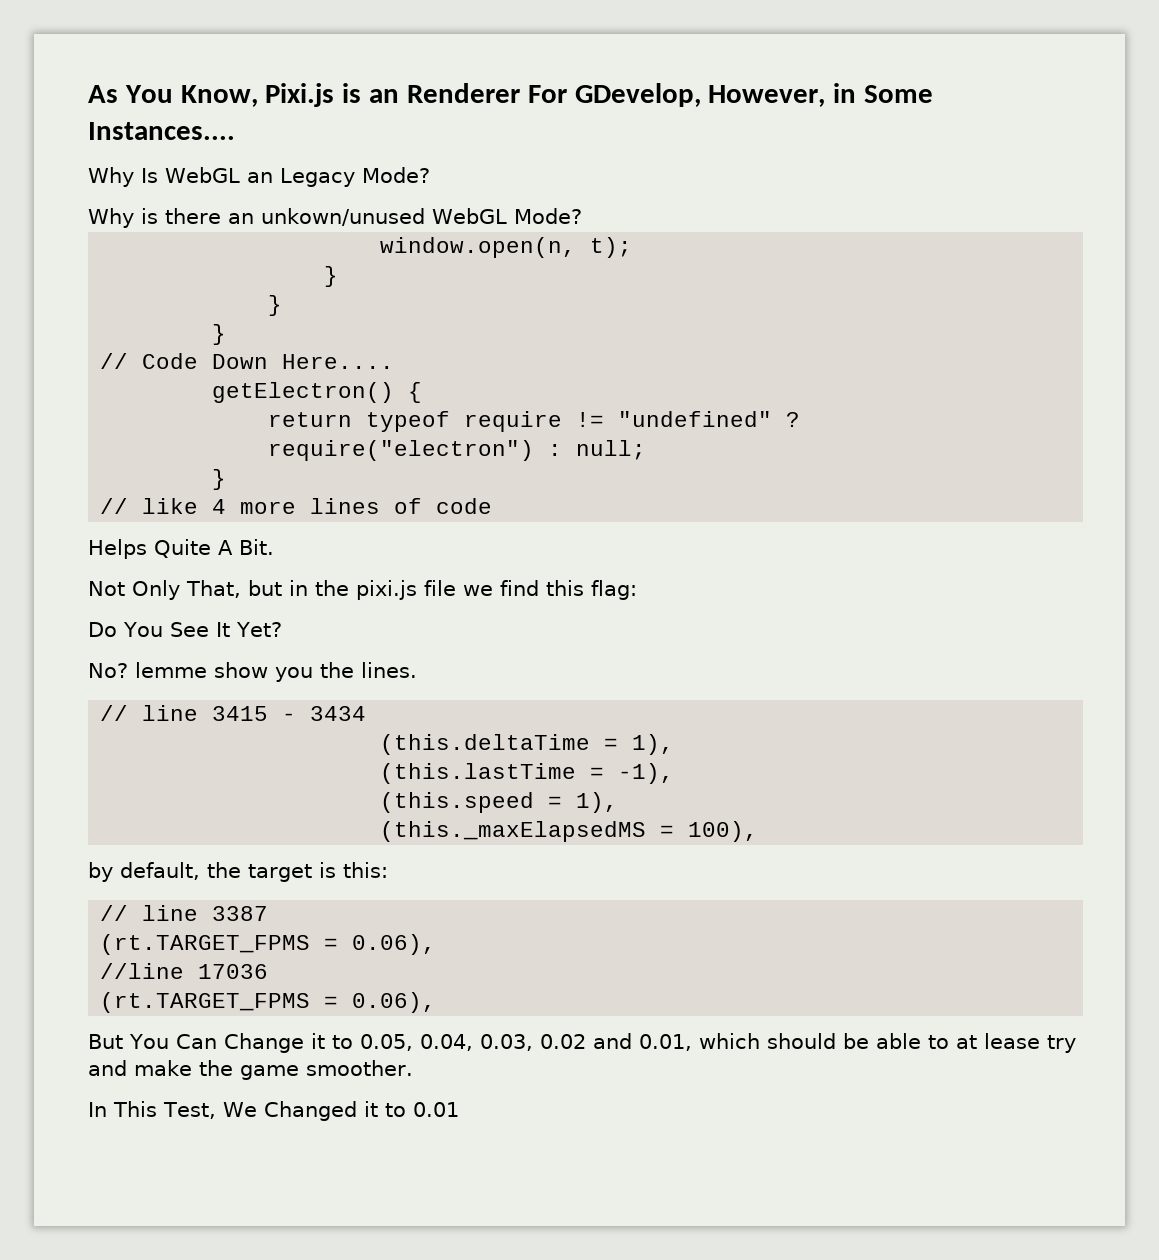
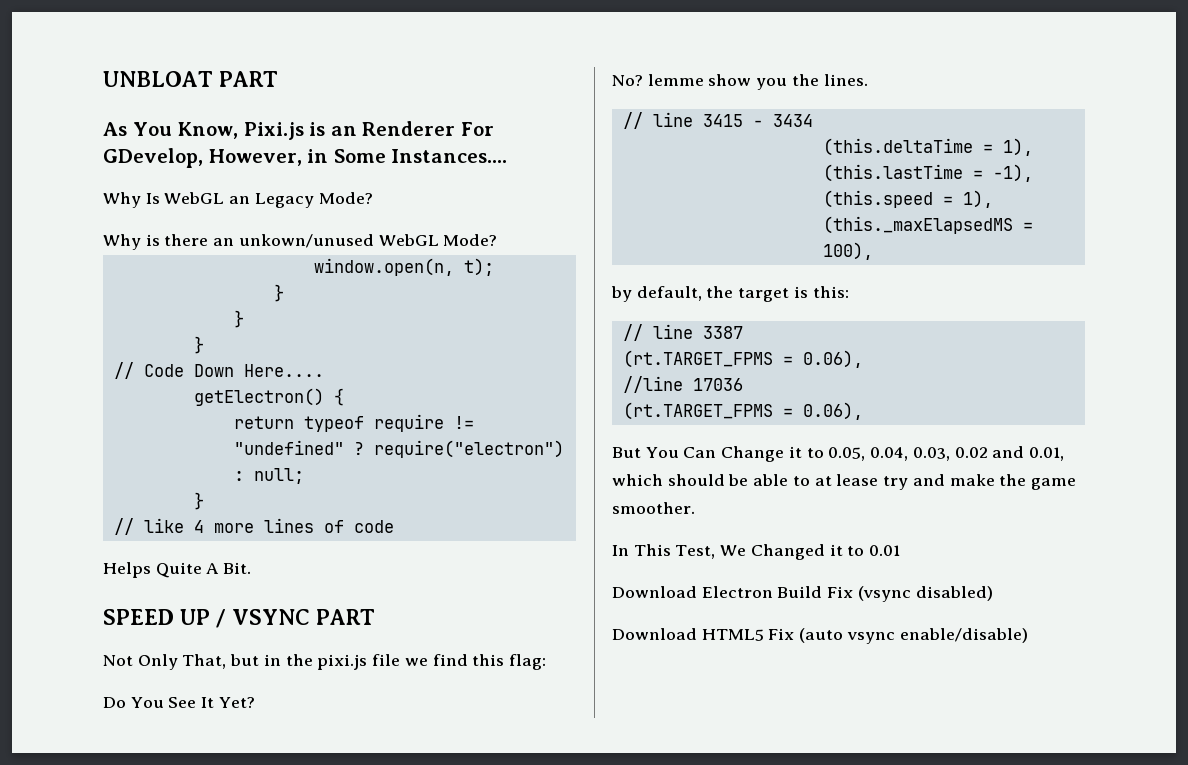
(88, 94) none -> [103,71,278,87] UNBLOAT PART //
(274, 547) none -> [103,609,375,628] // SPEED UP / VSYNC PART
(459, 1109) none -> [612,586,993,602] [612,628,1028,644] // Download Electron Build Fix (vsync disabled) // Download HTML5 Fix (auto vsync enable/disable)

